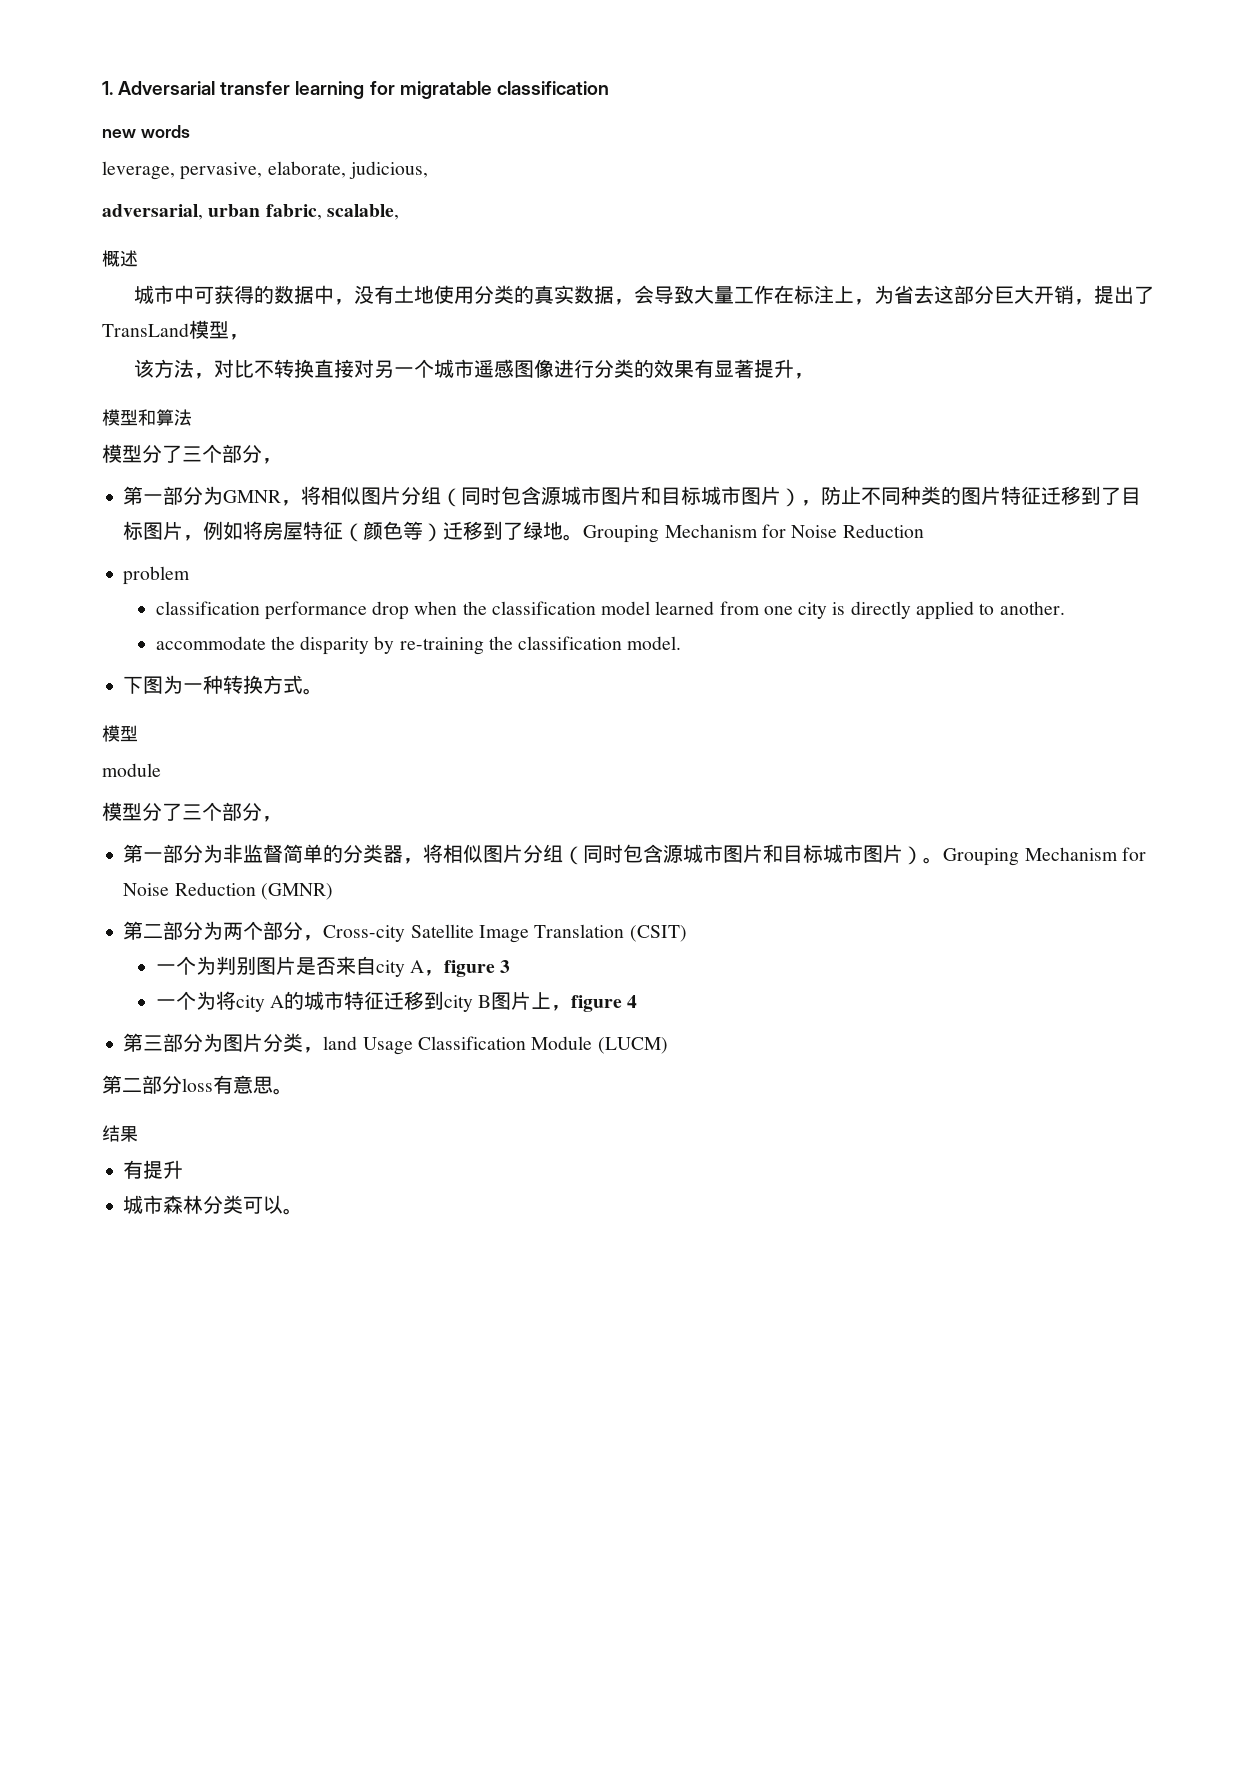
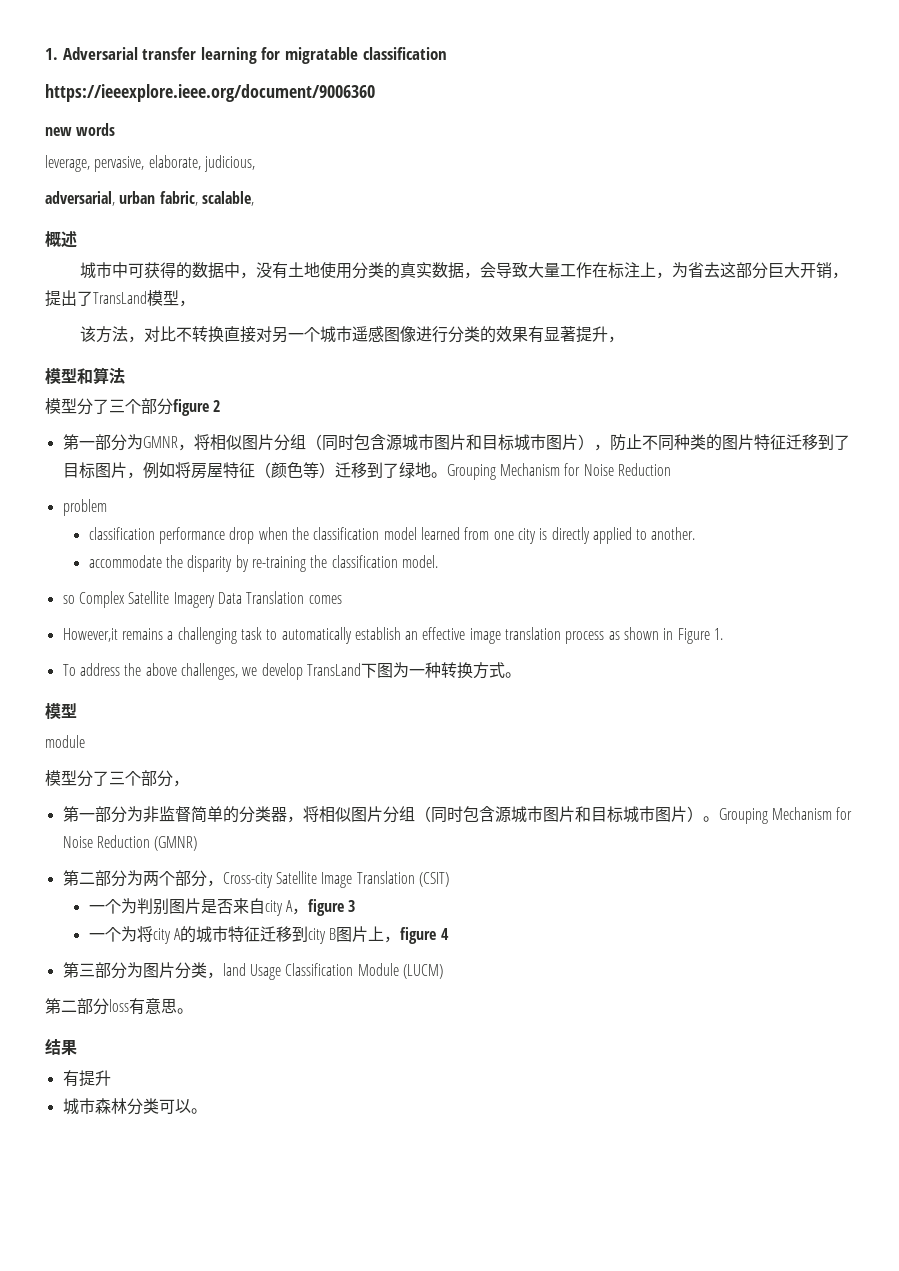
(609, 88) none -> [45,84,375,102] // https://ieeexplore.ieee.org/document/9006360
[262,458,282,464] ， -> [173,399,221,416] figure 2
(682, 643) none -> [62,591,342,608] [62,627,724,644] [62,663,361,680] so Complex Satellite Imagery Data Translation comes // However,it remains a challenging task to automatically establish an effective image translation process as shown in Figure 1. // To address the above challenges, we develop TransLand

